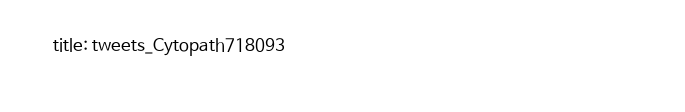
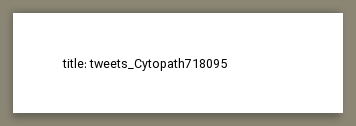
[92,38,286,56] tweets_Cytopath718093 -> [89,58,228,71] tweets_Cytopath718095

